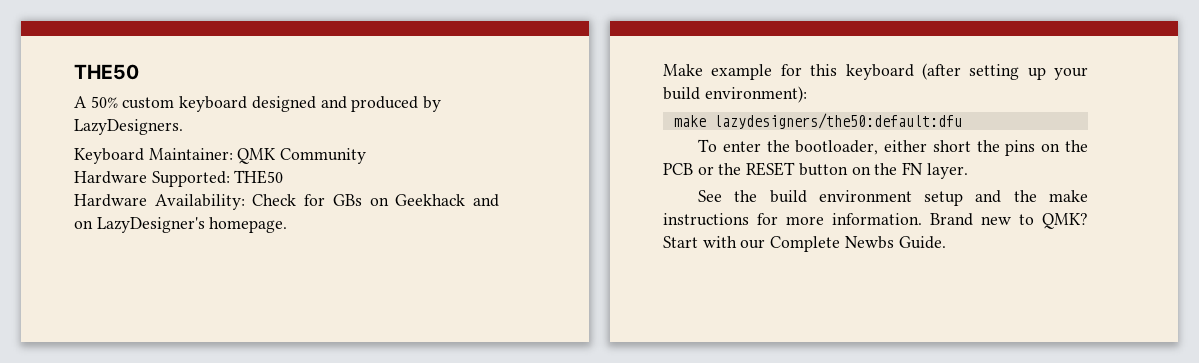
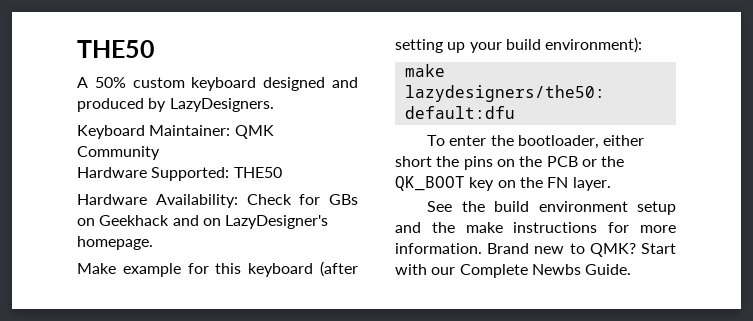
[746,162,848,176] RESET button -> [395,176,495,191] QK_BOOT key

